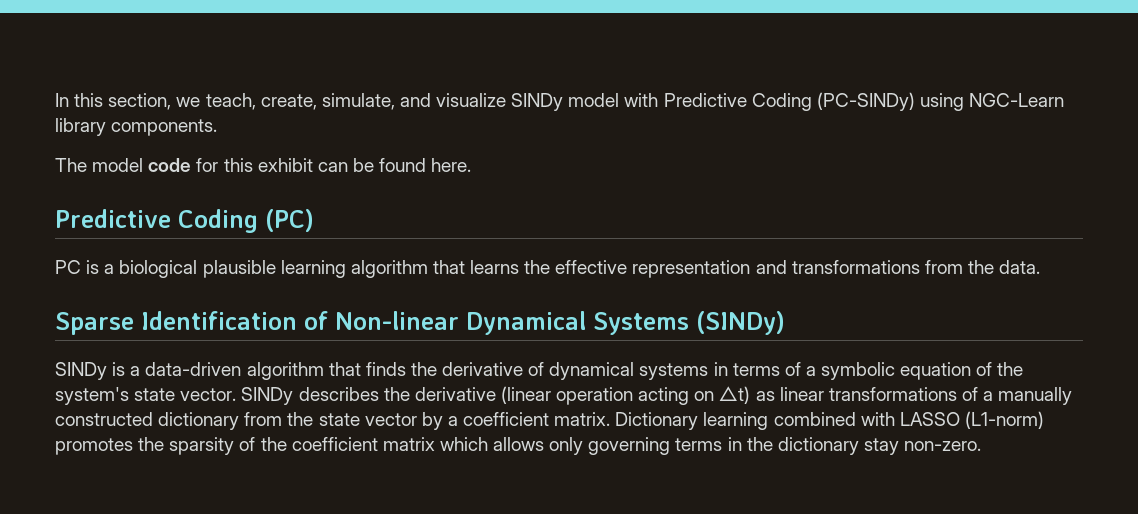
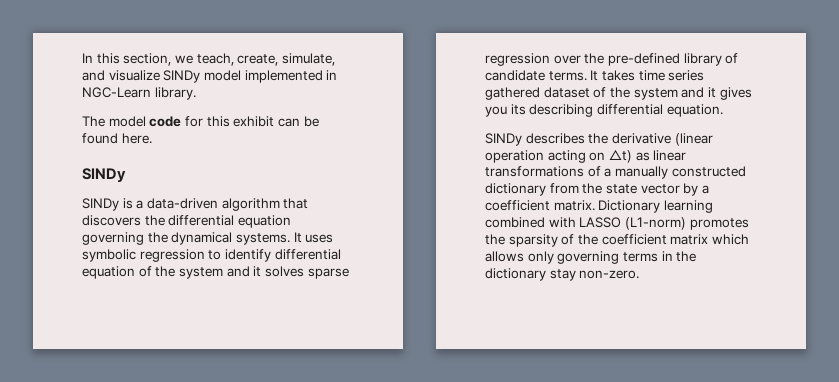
[624,92,1065,111] [55,118,218,136] with Predictive Coding (PC-SINDy) using NGC-Learn library components. -> [244,70,338,83] [82,87,196,100] implemented in NGC-Learn library.
[55,209,314,233] [55,260,1041,278] [55,311,785,335] Predictive Coding (PC) // PC is a biological plausible learning algorithm that learns the effective representation and transformations from the data. // Sparse Identification of Non-linear Dynamical Systems (SINDy) -> [82,168,126,182] SINDy
[365,362,1024,380] [55,387,237,405] finds the derivative of dynamical systems in terms of a symbolic equation of the system's state vector. -> [82,215,291,228] [82,232,334,245] [82,249,341,262] [82,266,349,279] [485,53,739,66] [485,70,705,81] [485,87,752,100] [485,104,723,117] discovers the differential equation governing the dynamical systems. It uses symbolic regression to identify differential equation of the system and it solves sparse regression over the pre-defined library of candidate terms. It takes time series gathered dataset of the system and it gives you its describing differential equation. //

